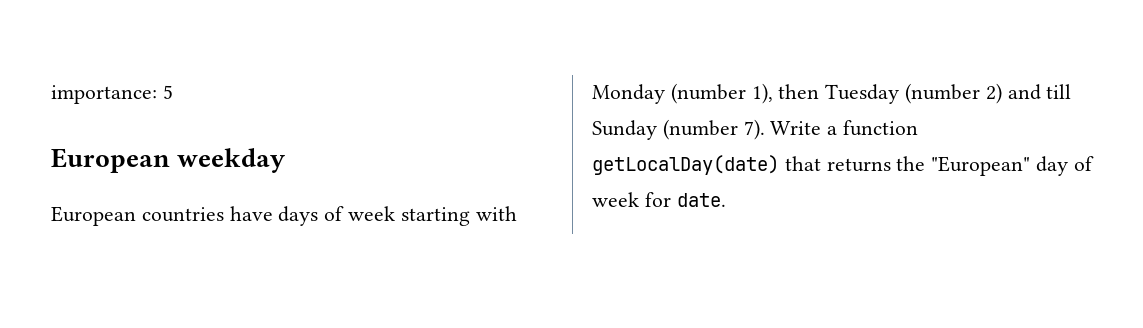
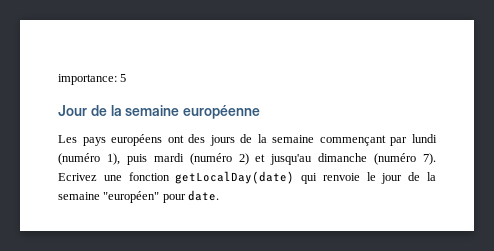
[51,148,286,173] [51,206,517,226] [592,83,1072,104] [592,119,919,140] [592,155,1094,176] [592,192,671,207] European weekday // European countries have days of week starting with Monday (number 1), then Tuesday (number 2) and till Sunday (number 7). Write a function getLocalDay(date) that returns the "European" day of week for -> [58,105,261,119] [58,134,437,146] [58,153,436,165] [58,171,436,184] [58,191,186,203] Jour de la semaine européenne // Les pays européens ont des jours de la semaine commençant par lundi (numéro 1), puis mardi (numéro 2) et jusqu'au dimanche (numéro 7). Ecrivez une fonction getLocalDay(date) qui renvoie le jour de la semaine "européen" pour

